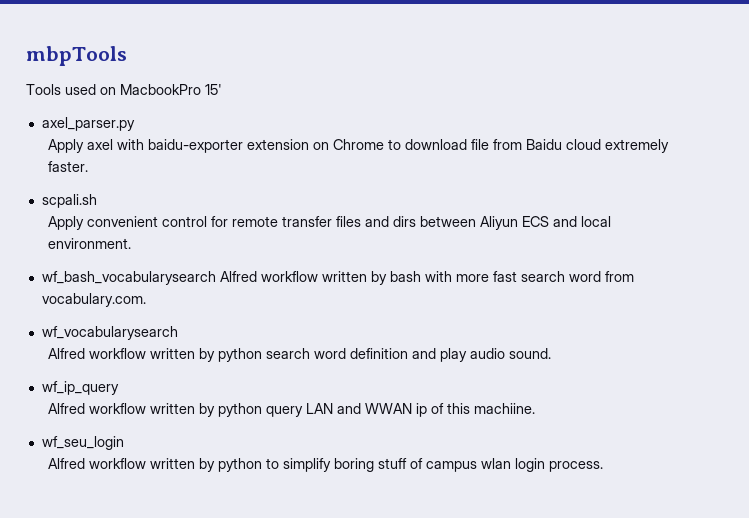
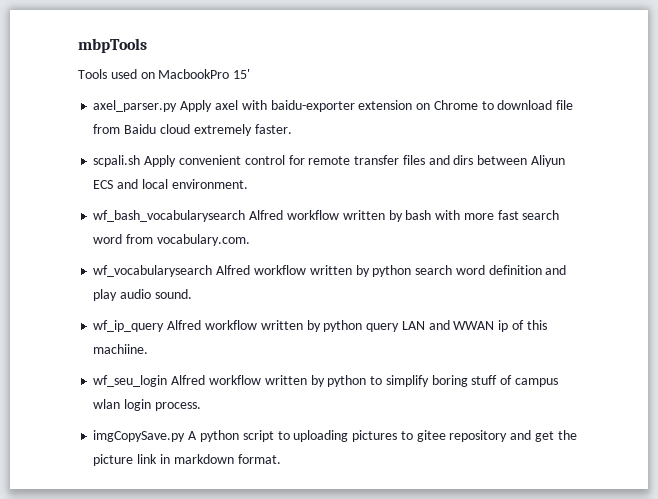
(135, 124) // -> (178, 106) none
(97, 201) // -> (141, 161) none
(178, 333) // -> (213, 271) none
(119, 388) // -> (165, 326) none
(124, 443) // -> (168, 381) none
(603, 466) none -> [93,430,577,442] [93,454,281,466] // imgCopySave.py A python script to uploading pictures to gitee repository and get the picture link in markdown format.

